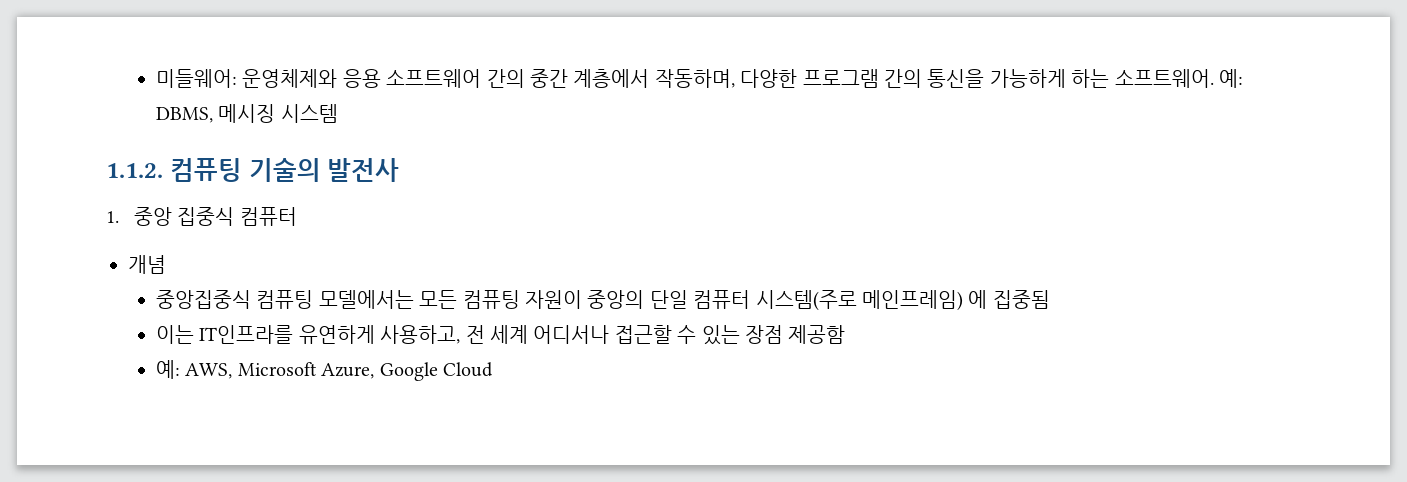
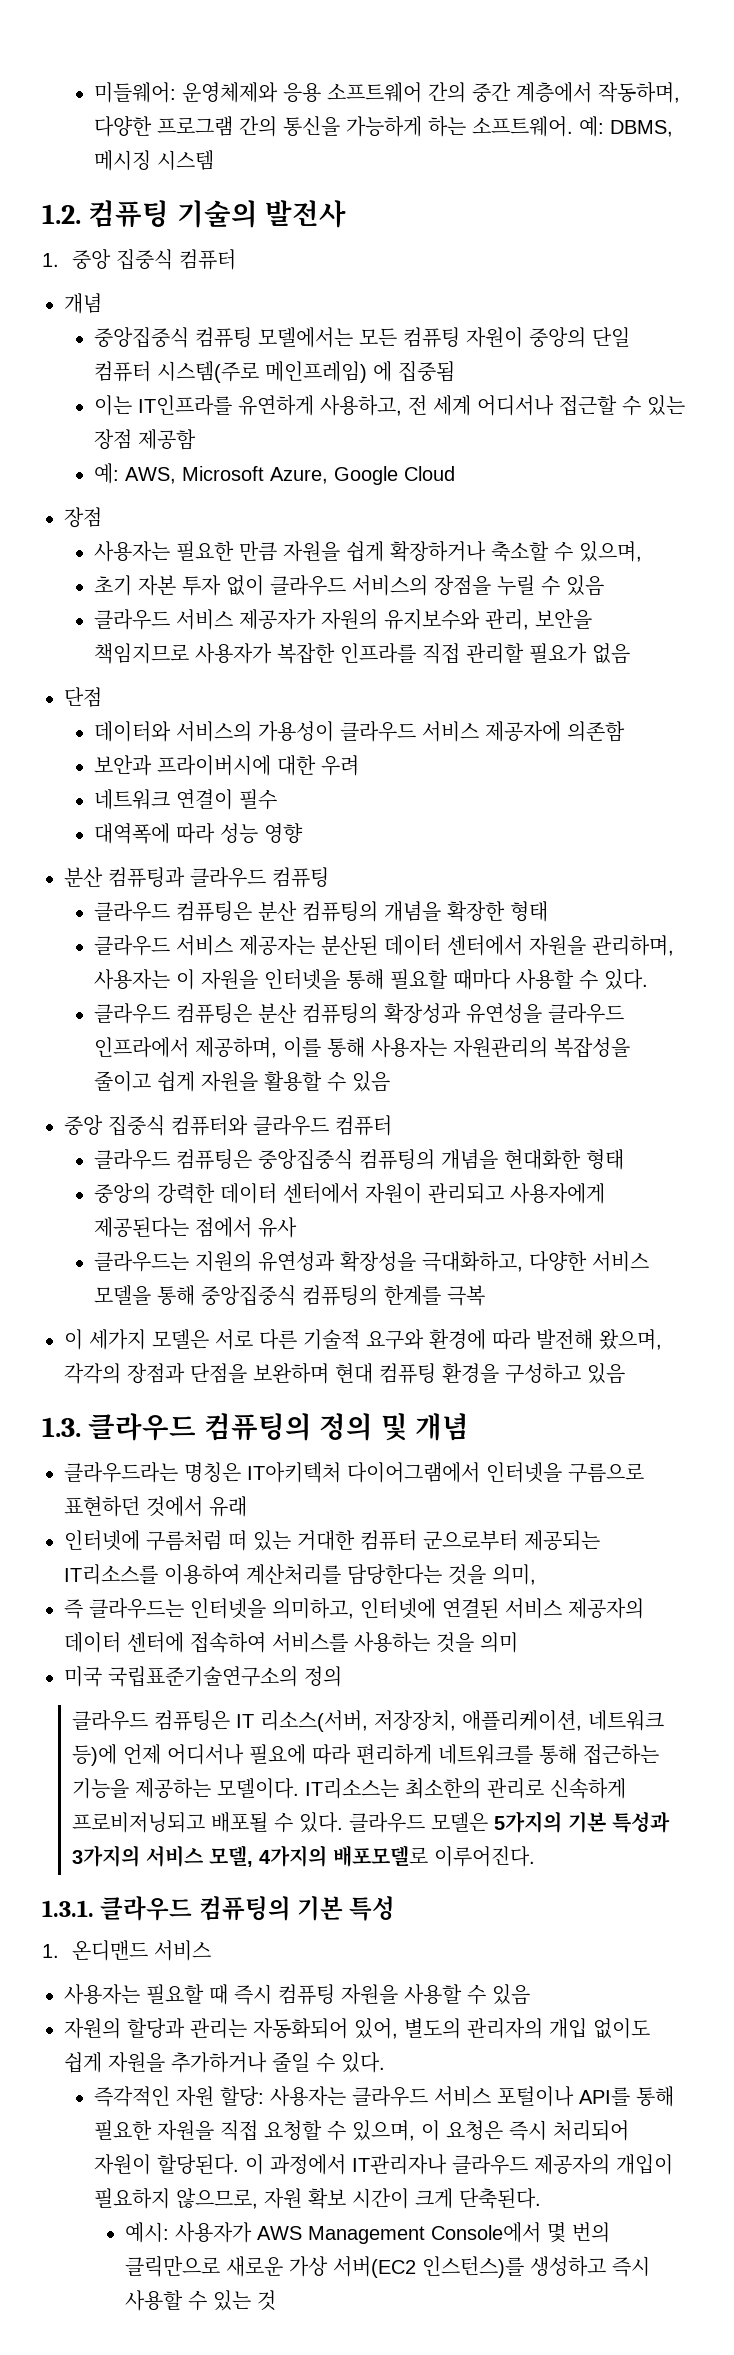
[106,163,163,178] 1.1.2. -> [42,204,81,224] 1.2.
(493, 369) none -> [64,507,102,528] [94,541,643,562] [94,575,605,596] [94,609,593,630] [94,643,631,664] [64,687,102,707] [94,721,626,742] [94,755,360,776] [94,789,278,810] [94,823,304,844] [64,867,329,888] [94,901,549,922] [94,935,675,956] [94,969,649,990] [94,1003,625,1024] [94,1037,631,1058] [94,1071,391,1092] [64,1115,392,1136] [94,1149,625,1170] [94,1183,606,1204] [94,1217,298,1238] [94,1251,650,1272] [94,1285,486,1306] [64,1329,662,1350] [64,1363,625,1384] [42,1413,470,1441] [64,1462,644,1483] [64,1496,247,1517] [64,1530,600,1551] [64,1564,536,1585] [64,1598,644,1619] [64,1632,518,1653] [64,1666,342,1687] [72,1710,665,1732] [72,1744,660,1766] [72,1778,627,1799] [72,1811,671,1833] [72,1845,536,1867] [42,1896,396,1921] [42,1940,212,1961] [64,1984,530,2005] [64,2018,650,2039] [64,2052,385,2073] [94,2086,675,2107] [94,2120,630,2141] [94,2154,674,2175] [94,2188,542,2209] [124,2222,610,2244] [124,2256,650,2278] [124,2290,276,2311] // 장점 // 사용자는 필요한 만큼 자원을 쉽게 확장하거나 축소할 수 있으며, // 초기 자본 투자 없이 클라우드 서비스의 장점을 누릴 수 있음 // 클라우드 서비스 제공자가 자원의 유지보수와 관리, 보안을 책임지므로 사용자가 복잡한 인프라를 직접 관리할 필요가 없음 // 단점 // 데이터와 서비스의 가용성이 클라우드 서비스 제공자에 의존함 // 보안과 프라이버시에 대한 우려 // 네트워크 연결이 필수 // 대역폭에 따라 성능 영향 // 분산 컴퓨팅과 클라우드 컴퓨팅 // 클라우드 컴퓨팅은 분산 컴퓨팅의 개념을 확장한 형태 // 클라우드 서비스 제공자는 분산된 데이터 센터에서 자원을 관리하며, 사용자는 이 자원을 인터넷을 통해 필요할 때마다 사용할 수 있다. // 클라우드 컴퓨팅은 분산 컴퓨팅의 확장성과 유연성을 클라우드 인프라에서 제공하며, 이를 통해 사용자는 자원관리의 복잡성을 줄이고 쉽게 자원을 활용할 수 있음 // 중앙 집중식 컴퓨터와 클라우드 컴퓨터 // 클라우드 컴퓨팅은 중앙집중식 컴퓨팅의 개념을 현대화한 형태 // 중앙의 강력한 데이터 센터에서 자원이 관리되고 사용자에게 제공된다는 점에서 유사 // 클라우드는 지원의 유연성과 확장성을 극대화하고, 다양한 서비스 모델을 통해 중앙집중식 컴퓨팅의 한계를 극복 // 이 세가지 모델은 서로 다른 기술적 요구와 환경에 따라 발전해 왔으며, 각각의 장점과 단점을 보완하며 현대 컴퓨팅 환경을 구성하고 있음 // 1.3. 클라우드 컴퓨팅의 정의 및 개념 // 클라우드라는 명칭은 IT아키텍처 다이어그램에서 인터넷을 구름으로 표현하던 것에서 유래 // 인터넷에 구름처럼 떠 있는 거대한 컴퓨터 군으로부터 제공되는 IT리소스를 이용하여 계산처리를 담당한다는 것을 의미, // 즉 클라우드는 인터넷을 의미하고, 인터넷에 연결된 서비스 제공자의 데이터 센터에 접속하여 서비스를 사용하는 것을 의미 // 미국 국립표준기술연구소의 정의 // 클라우드 컴퓨팅은 IT 리소스(서버, 저장장치, 애플리케이션, 네트워크 등)에 언제 어디서나 필요에 따라 편리하게 네트워크를 통해 접근하는 기능을 제공하는 모델이다. IT리소스는 최소한의 관리로 신속하게 프로비저닝되고 배포될 수 있다. 클라우드 모델은 5가지의 기본 특성과 3가지의 서비스 모델, 4가지의 배포모델로 이루어진다. // 1.3.1. 클라우드 컴퓨팅의 기본 특성 // 1. 온디맨드 서비스 // 사용자는 필요할 때 즉시 컴퓨팅 자원을 사용할 수 있음 // 자원의 할당과 관리는 자동화되어 있어, 별도의 관리자의 개입 없이도 쉽게 자원을 추가하거나 줄일 수 있다. // 즉각적인 자원 할당: 사용자는 클라우드 서비스 포털이나 API를 통해 필요한 자원을 직접 요청할 수 있으며, 이 요청은 즉시 처리되어 자원이 할당된다. 이 과정에서 IT관리자나 클라우드 제공자의 개입이 필요하지 않으므로, 자원 확보 시간이 크게 단축된다. // 예시: 사용자가 AWS Management Console에서 몇 번의 클릭만으로 새로운 가상 서버(EC2 인스턴스)를 생성하고 즉시 사용할 수 있는 것

